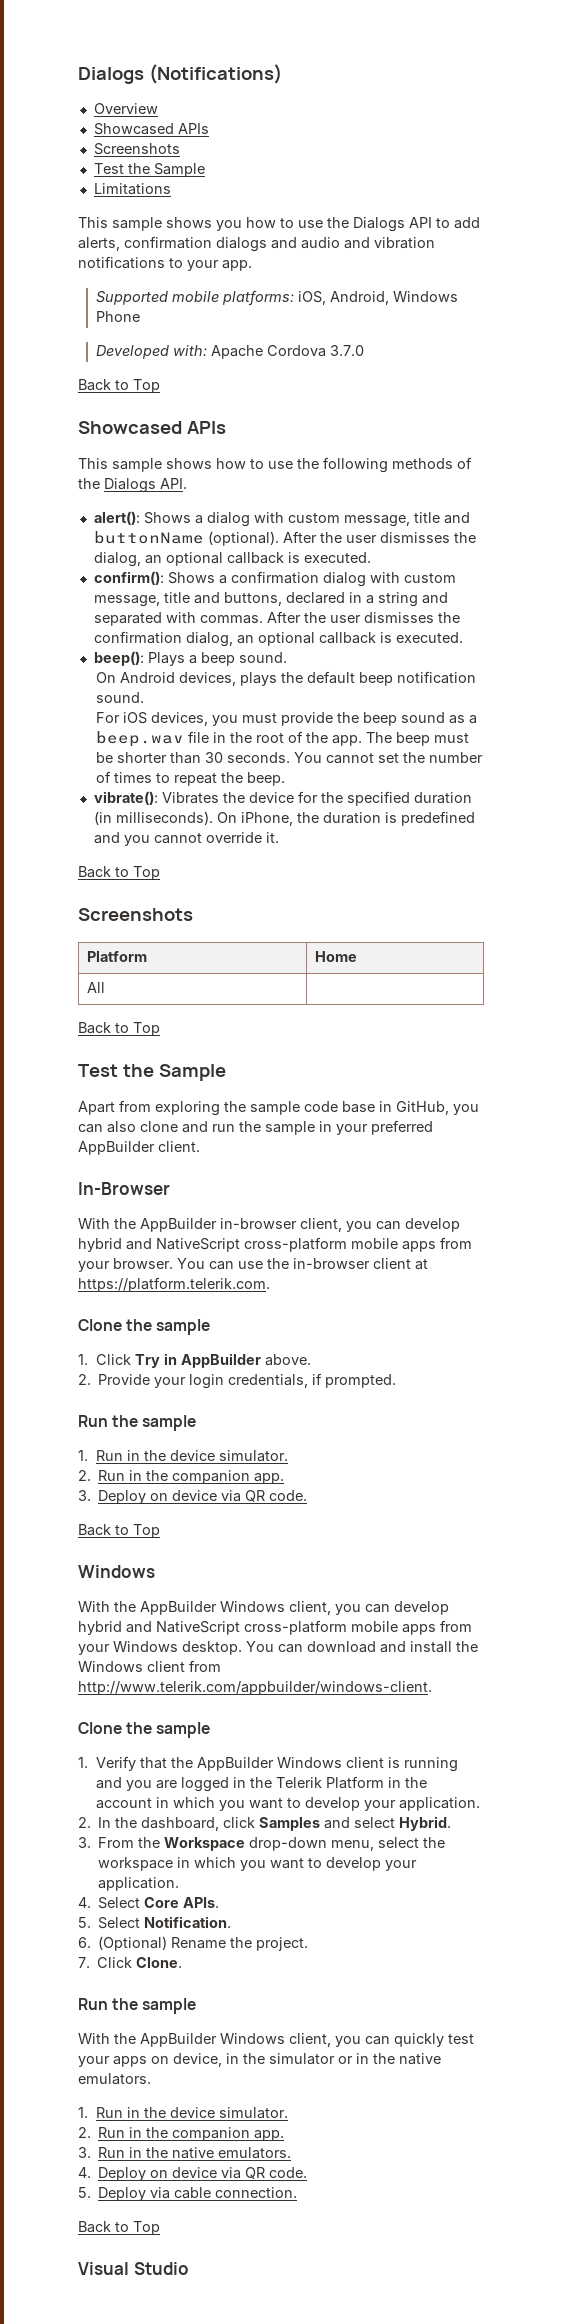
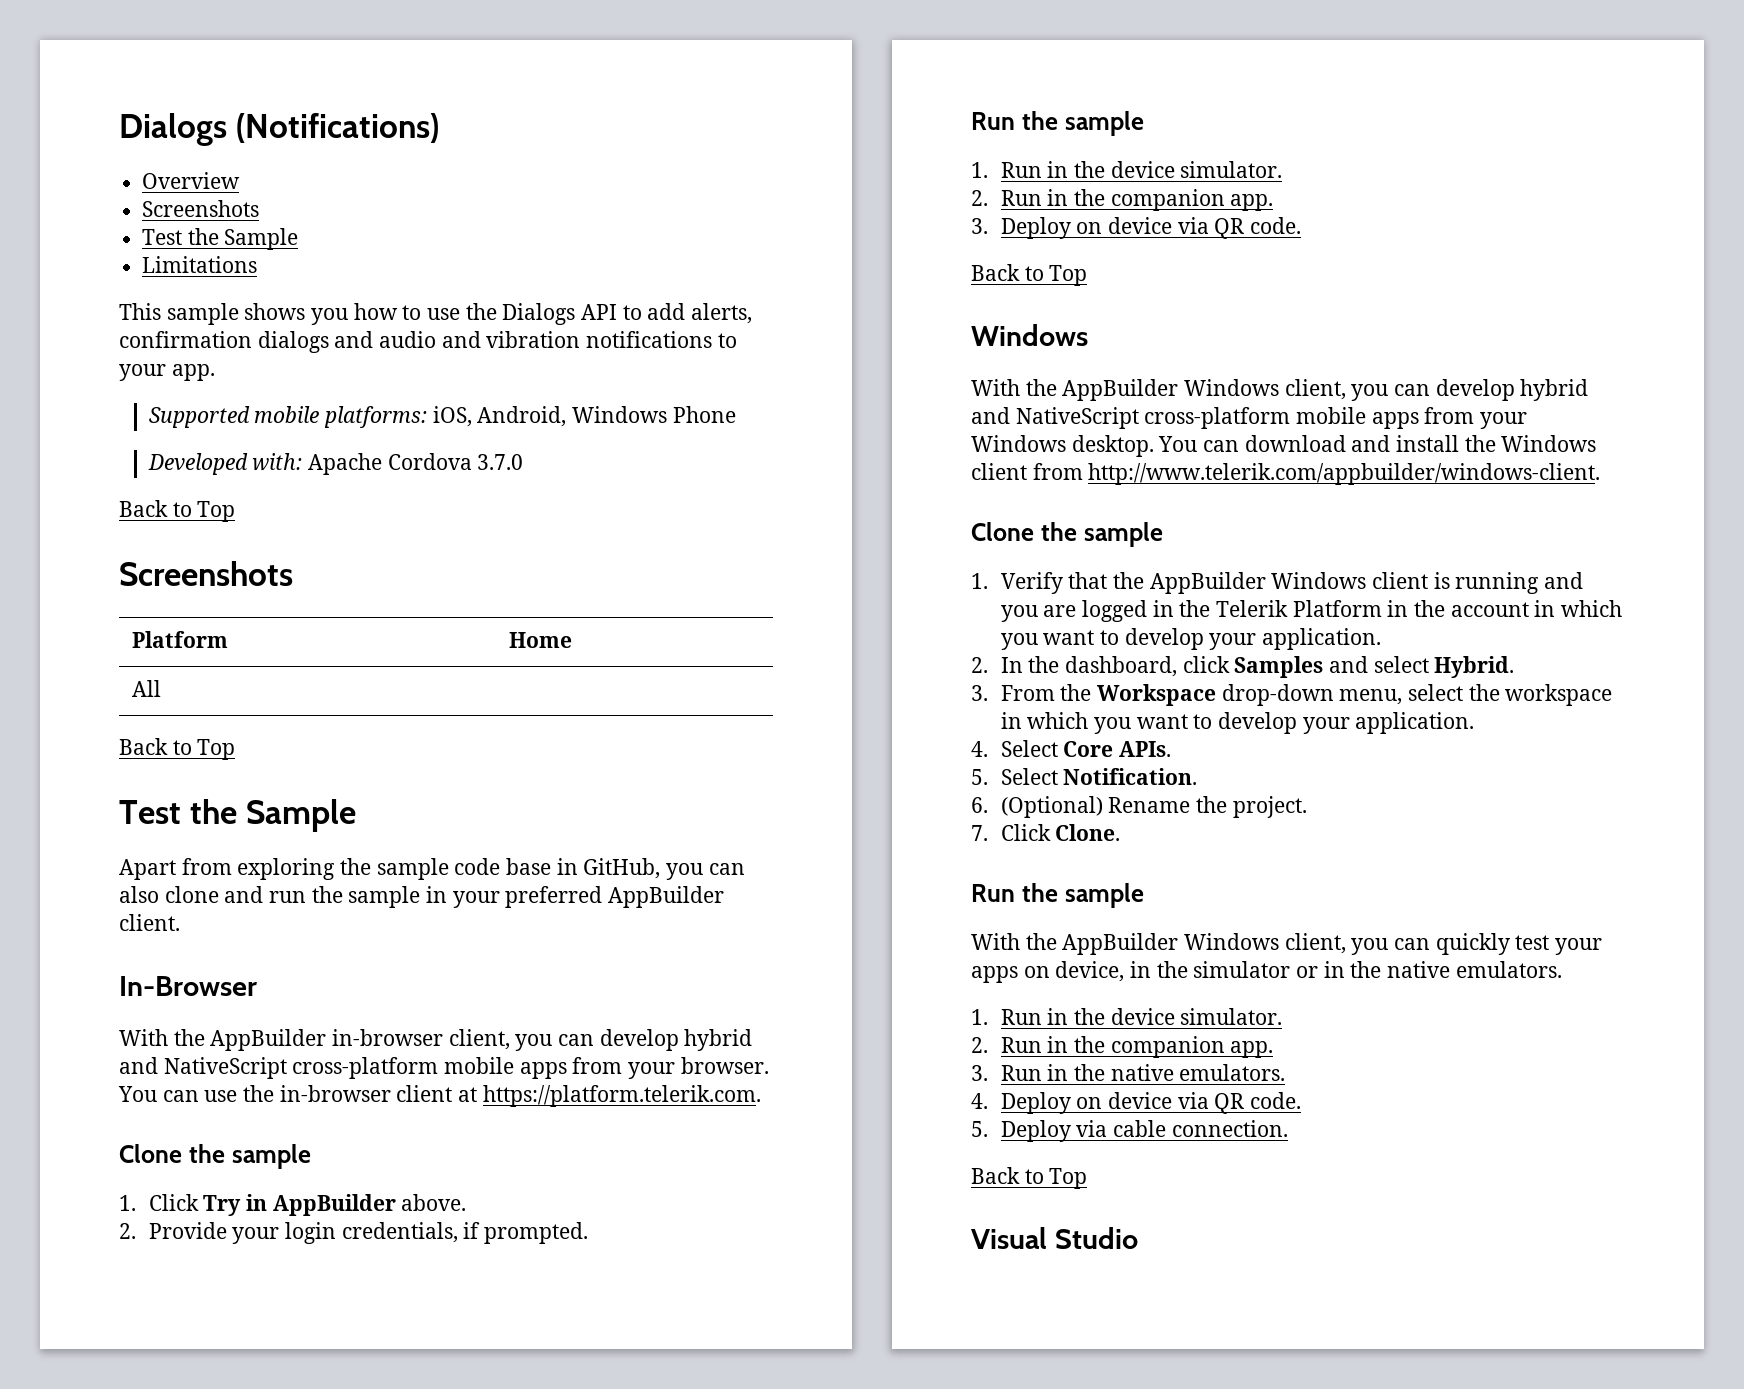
[93,123,209,135] // Showcased APIs -> (241, 180) none
[78,421,226,434] [78,457,472,473] [78,478,187,493] [93,511,470,527] [93,531,476,546] [93,552,371,567] [93,571,456,587] [93,592,448,607] [93,611,460,626] [93,631,463,647] [93,651,287,666] [96,671,477,686] [96,692,145,703] [96,712,478,726] [96,731,470,747] [96,752,484,764] [96,771,286,786] [93,791,472,806] [93,811,475,826] [93,832,279,846] [78,866,160,880] // Showcased APIs // This sample shows how to use the following methods of the Dialogs API. // alert(): Shows a dialog with custom message, title and buttonName (optional). After the user dismisses the dialog, an optional callback is executed. // confirm(): Shows a confirmation dialog with custom message, title and buttons, declared in a string and separated with commas. After the user dismisses the confirmation dialog, an optional callback is executed. // beep(): Plays a beep sound. // On Android devices, plays the default beep notification sound. // For iOS devices, you must provide the beep sound as a beep.wav file in the root of the app. The beep must be shorter than 30 seconds. You cannot set the number of times to repeat the beep. // vibrate(): Vibrates the device for the specified duration (in milliseconds). On iPhone, the duration is predefined and you cannot override it. // Back to Top -> (236, 511) none

